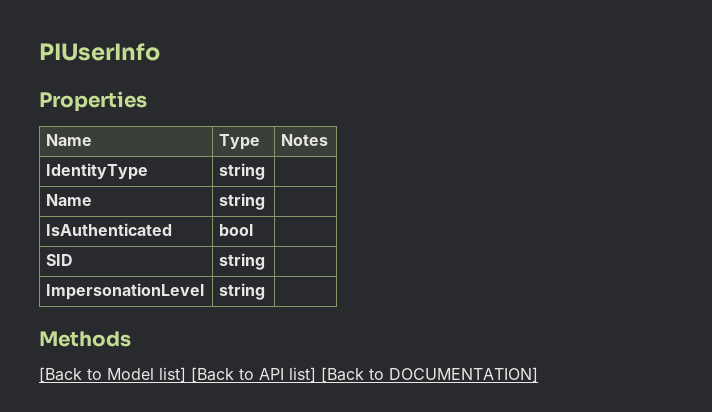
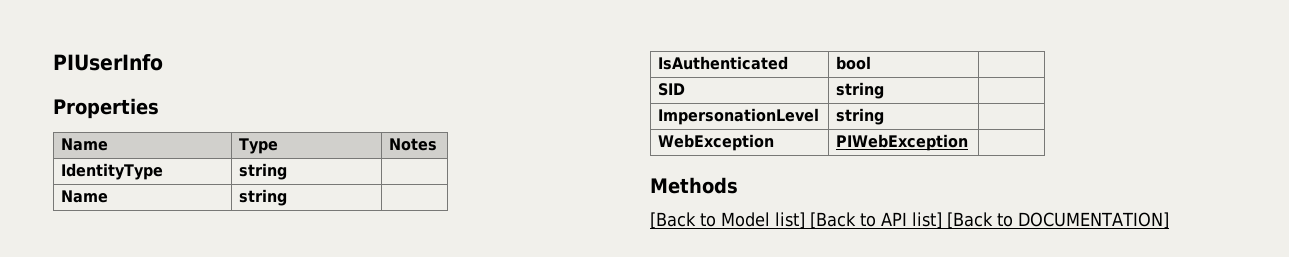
(266, 291) none -> [658,134,775,151] [836,134,969,151] // WebException | PIWebException |

